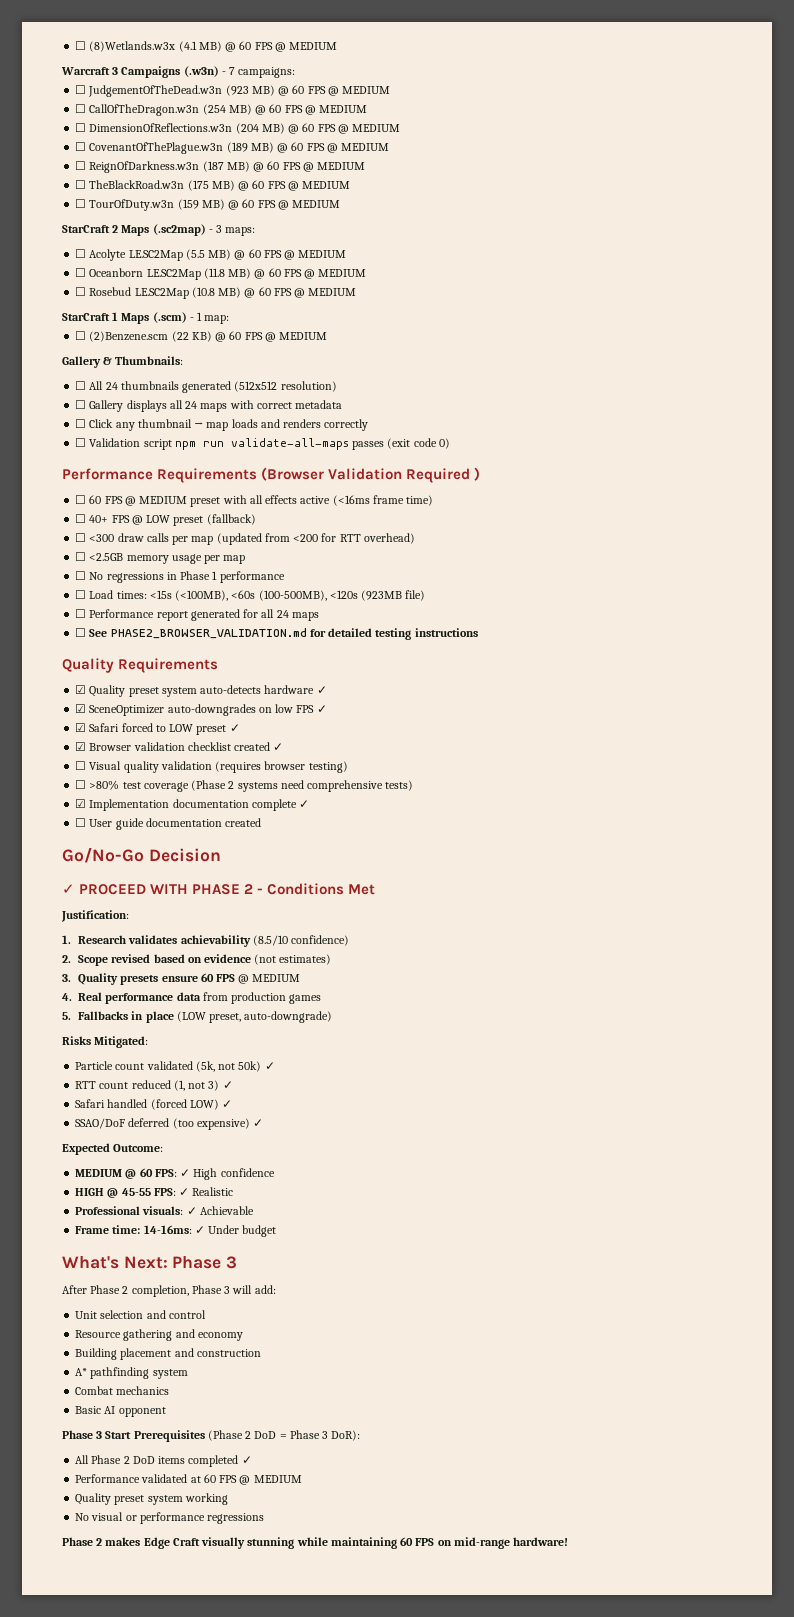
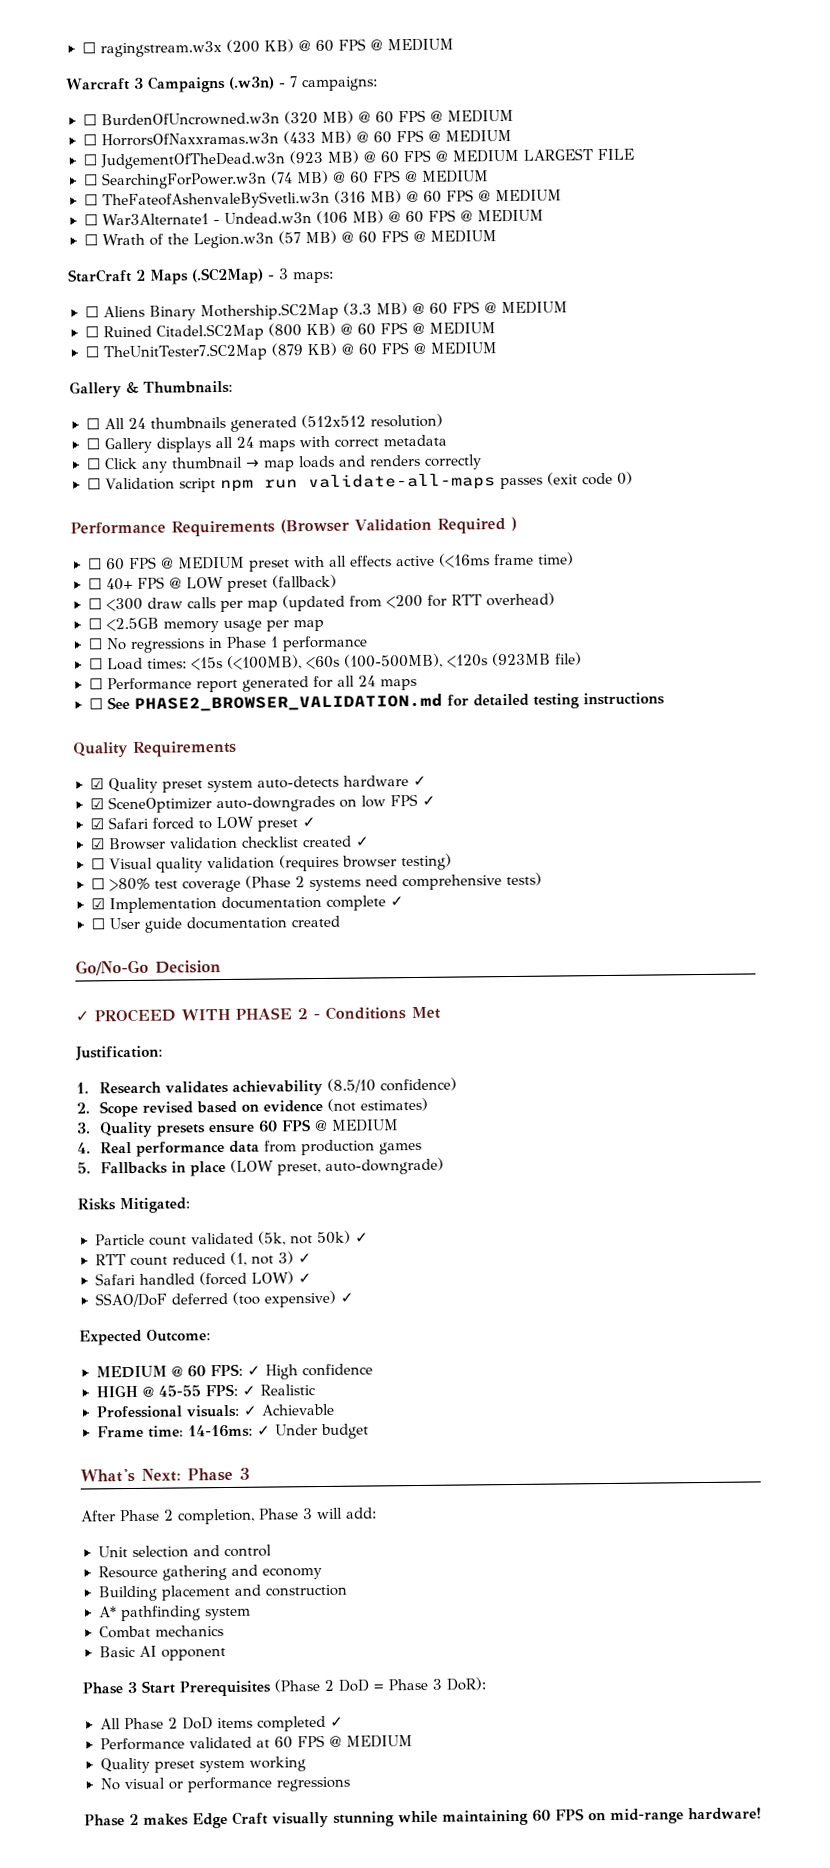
[75,41,222,52] ☐ (8)Wetlands.w3x (4.1 MB) -> [81,39,294,58] ☐ ragingstream.w3x (200 KB)
(296, 72) none -> [82,109,514,127] [82,129,512,147] // ☐ BurdenOfUncrowned.w3n (320 MB) @ 60 FPS @ MEDIUM // ☐ HorrorsOfNaxxramas.w3n (433 MB) @ 60 FPS @ MEDIUM
[75,104,368,116] [75,123,401,134] [75,142,390,154] [75,161,366,173] [75,180,351,191] [75,199,199,211] // ☐ CallOfTheDragon.w3n (254 MB) @ 60 FPS @ MEDIUM // ☐ DimensionOfReflections.w3n (204 MB) @ 60 FPS @ MEDIUM // ☐ CovenantOfThePlague.w3n (189 MB) @ 60 FPS @ MEDIUM // ☐ ReignOfDarkness.w3n (187 MB) @ 60 FPS @ MEDIUM // ☐ TheBlackRoad.w3n (175 MB) @ 60 FPS @ MEDIUM // ☐ TourOfDuty.w3n (159 -> [522,148,634,161] [83,170,490,190] [83,189,562,210] [83,209,545,226] [83,231,302,249] LARGEST FILE // ☐ SearchingForPower.w3n (74 MB) @ 60 FPS @ MEDIUM // ☐ TheFateofAshenvaleBySvetli.w3n (316 MB) @ 60 FPS @ MEDIUM // ☐ War3Alternate1 - Undead.w3n (106 MB) @ 60 FPS @ MEDIUM // ☐ Wrath of the Legion.w3n (57
[152,224,206,236] (.sc2map) -> [192,267,264,285] (.SC2Map)
[89,249,347,261] [75,268,367,280] [75,287,357,299] [62,312,230,324] [75,331,189,342] Acolyte LE.SC2Map (5.5 MB) @ 60 FPS @ MEDIUM // ☐ Oceanborn LE.SC2Map (11.8 MB) @ 60 FPS @ MEDIUM // ☐ Rosebud LE.SC2Map (10.8 MB) @ 60 FPS @ MEDIUM // StarCraft 1 Maps (.scm) - 1 map: // ☐ (2)Benzene.scm (22 -> [102,301,568,321] [84,322,496,341] [84,343,304,362] Aliens Binary Mothership.SC2Map (3.3 MB) @ 60 FPS @ MEDIUM // ☐ Ruined Citadel.SC2Map (800 KB) @ 60 FPS @ MEDIUM // ☐ TheUnitTester7.SC2Map (879

